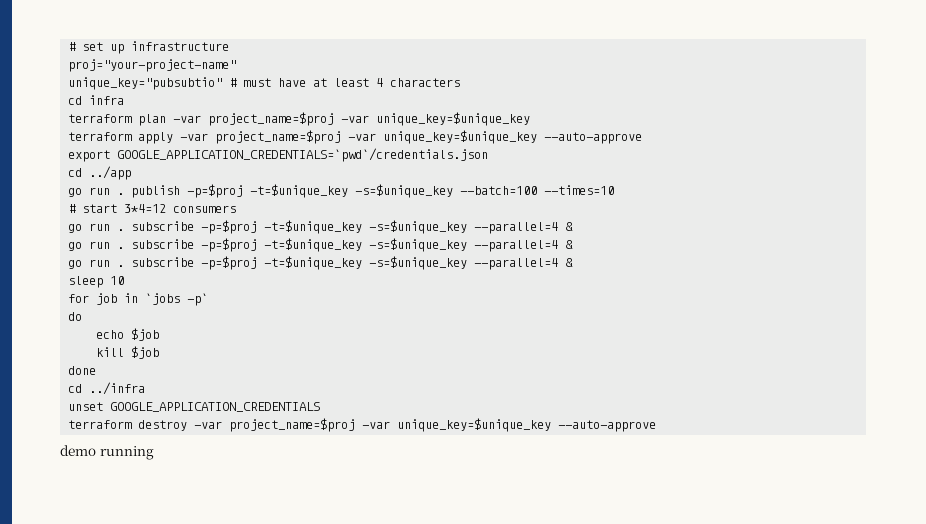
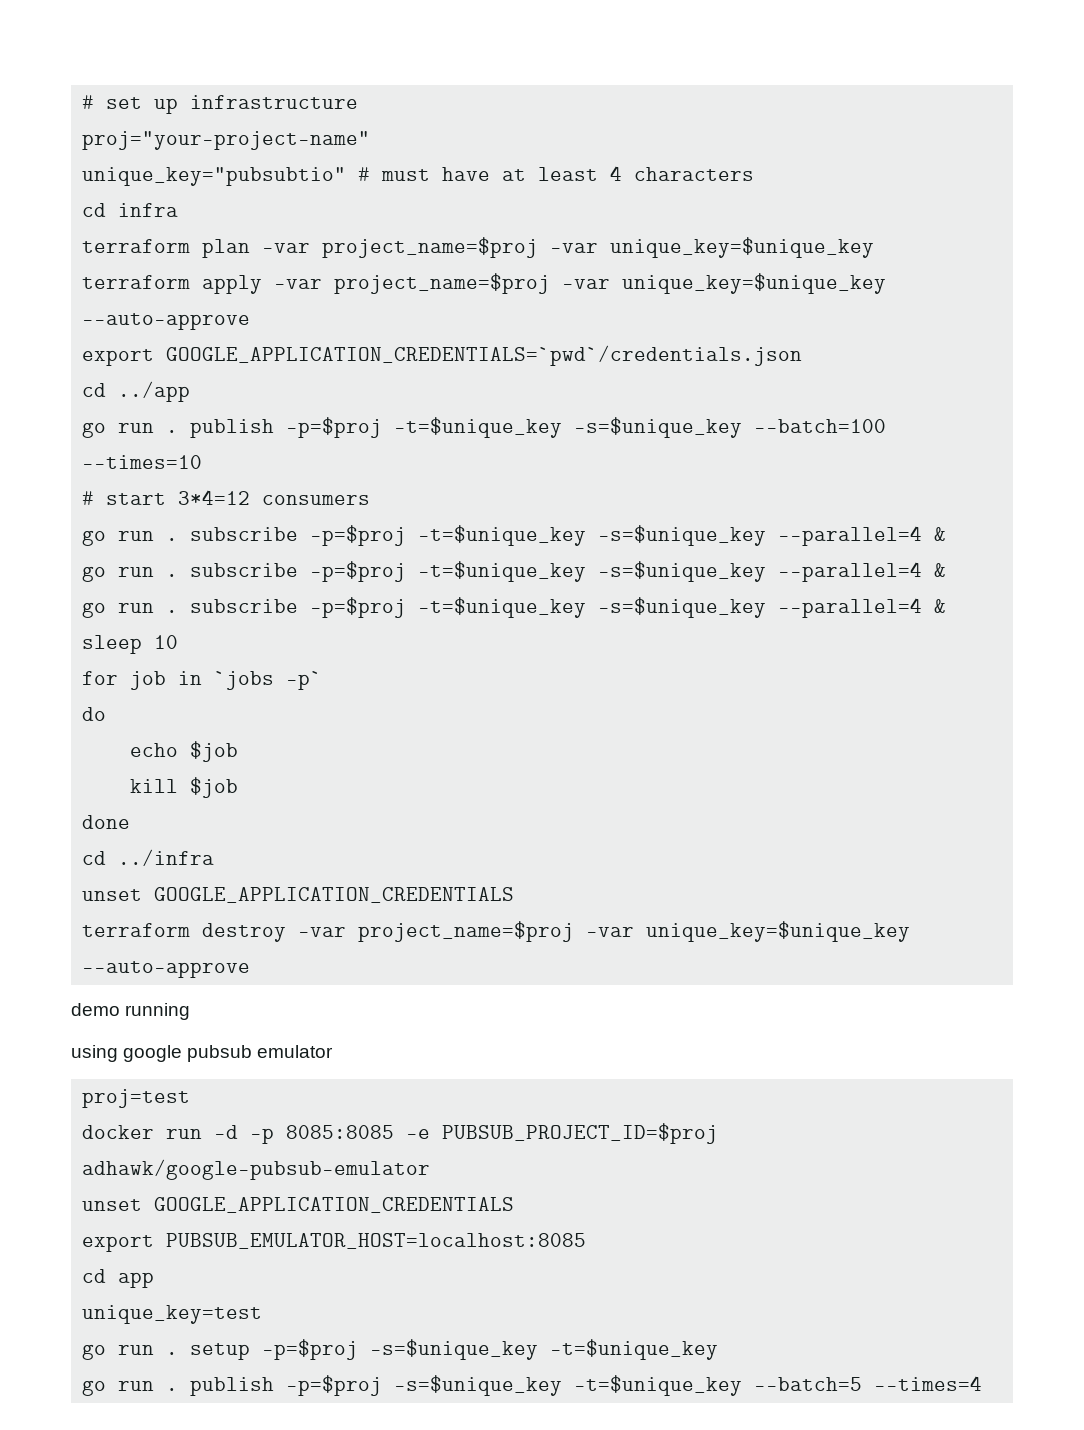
(154, 453) none -> [71,1045,334,1062] [82,1089,191,1108] [82,1123,719,1144] [82,1159,431,1180] [82,1197,515,1213] [82,1233,587,1252] [82,1269,155,1288] [82,1305,263,1324] [82,1339,719,1360] [82,1375,983,1396] // using google pubsub emulator // proj=test // docker run -d -p 8085:8085 -e PUBSUB_PROJECT_ID=$proj adhawk/google-pubsub-emulator // unset GOOGLE_APPLICATION_CREDENTIALS // export PUBSUB_EMULATOR_HOST=localhost:8085 // cd app // unique_key=test // go run . setup -p=$proj -s=$unique_key -t=$unique_key // go run . publish -p=$proj -s=$unique_key -t=$unique_key --batch=5 --times=4

